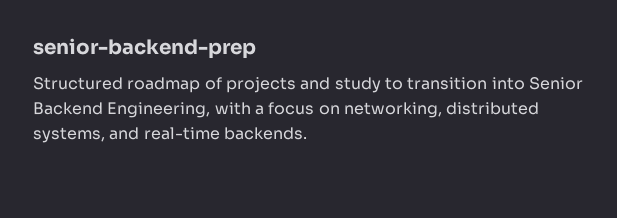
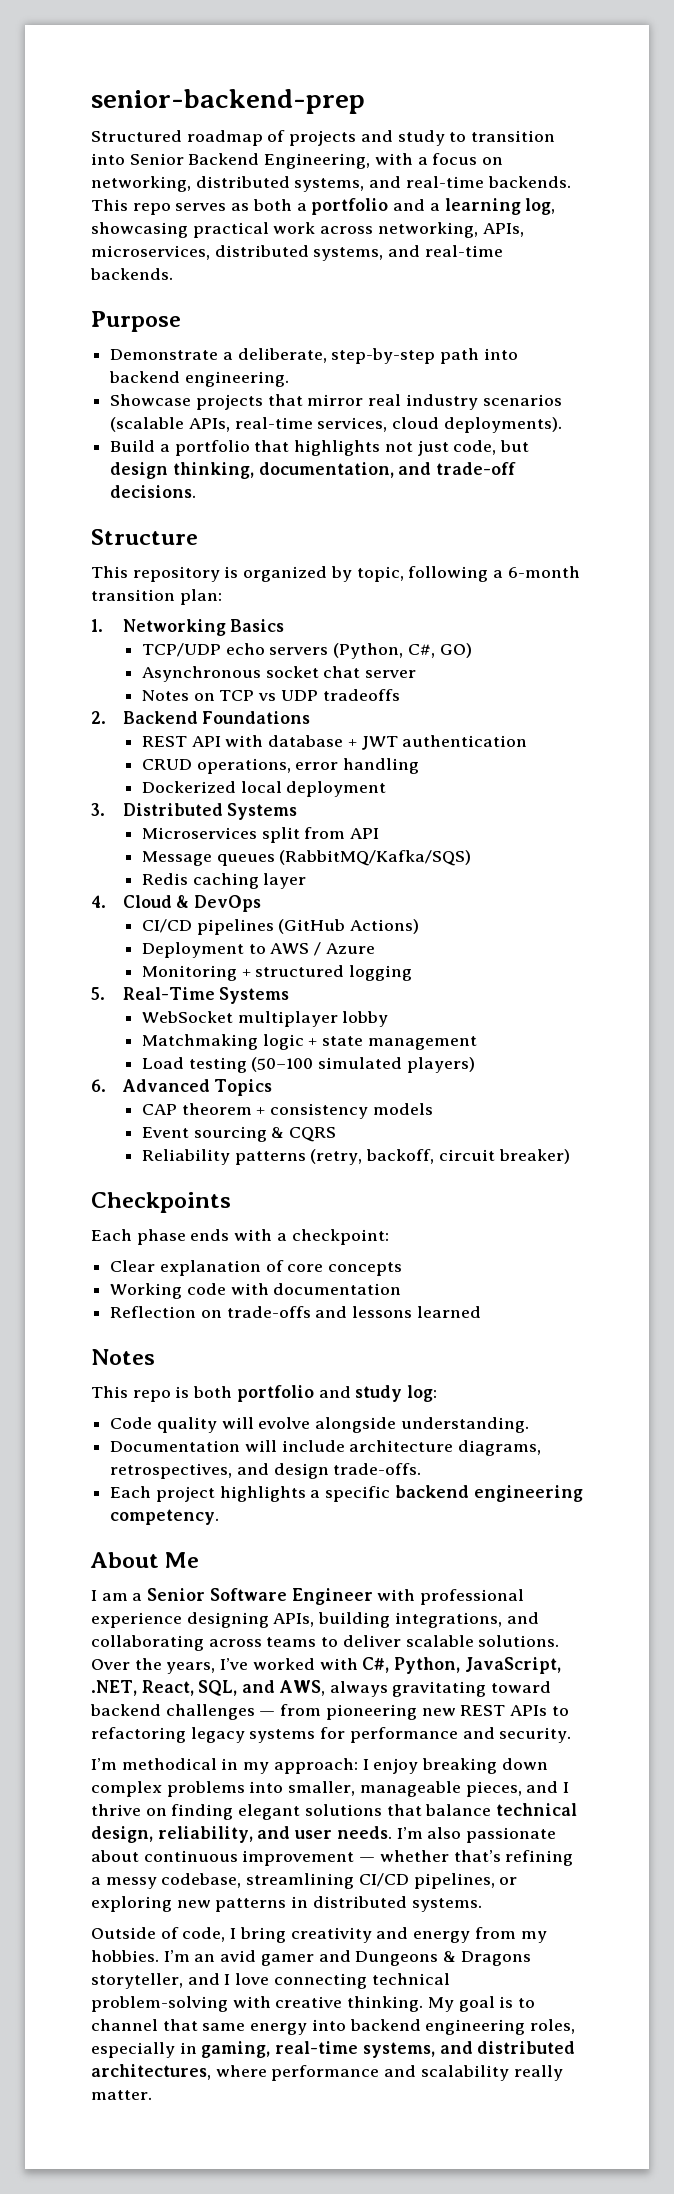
(307, 133) none -> [91,198,556,215] [91,222,524,238] [91,245,503,261] [90,268,173,280] [91,311,181,332] [110,348,518,364] [109,371,289,387] [110,394,562,410] [110,417,562,433] [110,440,530,456] [110,462,517,479] [110,485,197,498] [91,529,198,545] [91,566,580,582] [91,589,222,605] [91,619,285,636] [141,643,472,659] [141,666,417,682] [141,689,400,701] [91,711,311,724] [141,735,528,750] [141,758,420,774] [141,781,387,797] [91,803,298,820] [141,827,380,843] [141,850,472,866] [141,873,307,889] [91,895,262,912] [141,919,420,935] [141,942,375,958] [141,965,413,981] [91,987,290,1004] [141,1011,389,1027] [141,1034,477,1050] [141,1057,475,1073] [91,1079,273,1096] [141,1103,433,1119] [141,1126,337,1142] [141,1149,570,1165] [91,1192,231,1213] [91,1229,389,1245] [110,1260,403,1276] [110,1283,402,1299] [110,1306,481,1318] [91,1349,155,1365] [91,1385,438,1402] [110,1417,529,1433] [110,1440,542,1456] [110,1463,422,1479] [110,1485,583,1502] [110,1509,220,1525] [90,1552,200,1568] [91,1588,525,1605] [91,1612,539,1628] [91,1635,560,1651] [91,1657,561,1674] [91,1680,552,1697] [90,1704,569,1720] [91,1727,572,1743] [91,1758,548,1774] [91,1781,570,1797] [91,1803,578,1820] [91,1826,557,1843] [91,1850,574,1866] [91,1873,518,1889] [91,1896,482,1912] [91,1927,547,1943] [91,1950,531,1966] [91,1973,450,1989] [91,1996,536,2012] [91,2019,576,2035] [91,2041,576,2058] [91,2064,563,2081] [91,2090,152,2100] This repo serves as both a portfolio and a learning log, showcasing practical work across networking, APIs, microservices, distributed systems, and real-time backends. // Purpose // Demonstrate a deliberate, step-by-step path into backend engineering. // Showcase projects that mirror real industry scenarios (scalable APIs, real-time services, cloud deployments). // Build a portfolio that highlights not just code, but design thinking, documentation, and trade-off decisions. // Structure // This repository is organized by topic, following a 6-month transition plan: // 1. Networking Basics // TCP/UDP echo servers (Python, C#, GO) // Asynchronous socket chat server // Notes on TCP vs UDP tradeoffs // 2. Backend Foundations // REST API with database + JWT authentication // CRUD operations, error handling // Dockerized local deployment // 3. Distributed Systems // Microservices split from API // Message queues (RabbitMQ/Kafka/SQS) // Redis caching layer // 4. Cloud & DevOps // CI/CD pipelines (GitHub Actions) // Deployment to AWS / Azure // Monitoring + structured logging // 5. Real-Time Systems // WebSocket multiplayer lobby // Matchmaking logic + state management // Load testing (50–100 simulated players) // 6. Advanced Topics // CAP theorem + consistency models // Event sourcing & CQRS // Reliability patterns (retry, backoff, circuit breaker) // Checkpoints // Each phase ends with a checkpoint: // Clear explanation of core concepts // Working code with documentation // Reflection on trade-offs and lessons learned // Notes // This repo is both portfolio and study log: // Code quality will evolve alongside understanding. // Documentation will include architecture diagrams, retrospectives, and design trade-offs. // Each project highlights a specific backend engineering competency. // About Me // I am a Senior Software Engineer with professional experience designing APIs, building integrations, and collaborating across teams to deliver scalable solutions. Over the years, I’ve worked with C#, Python, JavaScript, .NET, React, SQL, and AWS, always gravitating toward backend challenges — from pioneering new REST APIs to refactoring legacy systems for performance and security. // I’m methodical in my approach: I enjoy breaking down complex problems into smaller, manageable pieces, and I thrive on finding elegant solutions that balance technical design, reliability, and user needs. I’m also passionate about continuous improvement — whether that’s refining a messy codebase, streamlining CI/CD pipelines, or exploring new patterns in distributed systems. // Outside of code, I bring creativity and energy from my hobbies. I’m an avid gamer and Dungeons & Dragons storyteller, and I love connecting technical problem-solving with creative thinking. My goal is to channel that same energy into backend engineering roles, especially in gaming, real-time systems, and distributed architectures, where performance and scalability really matter.

